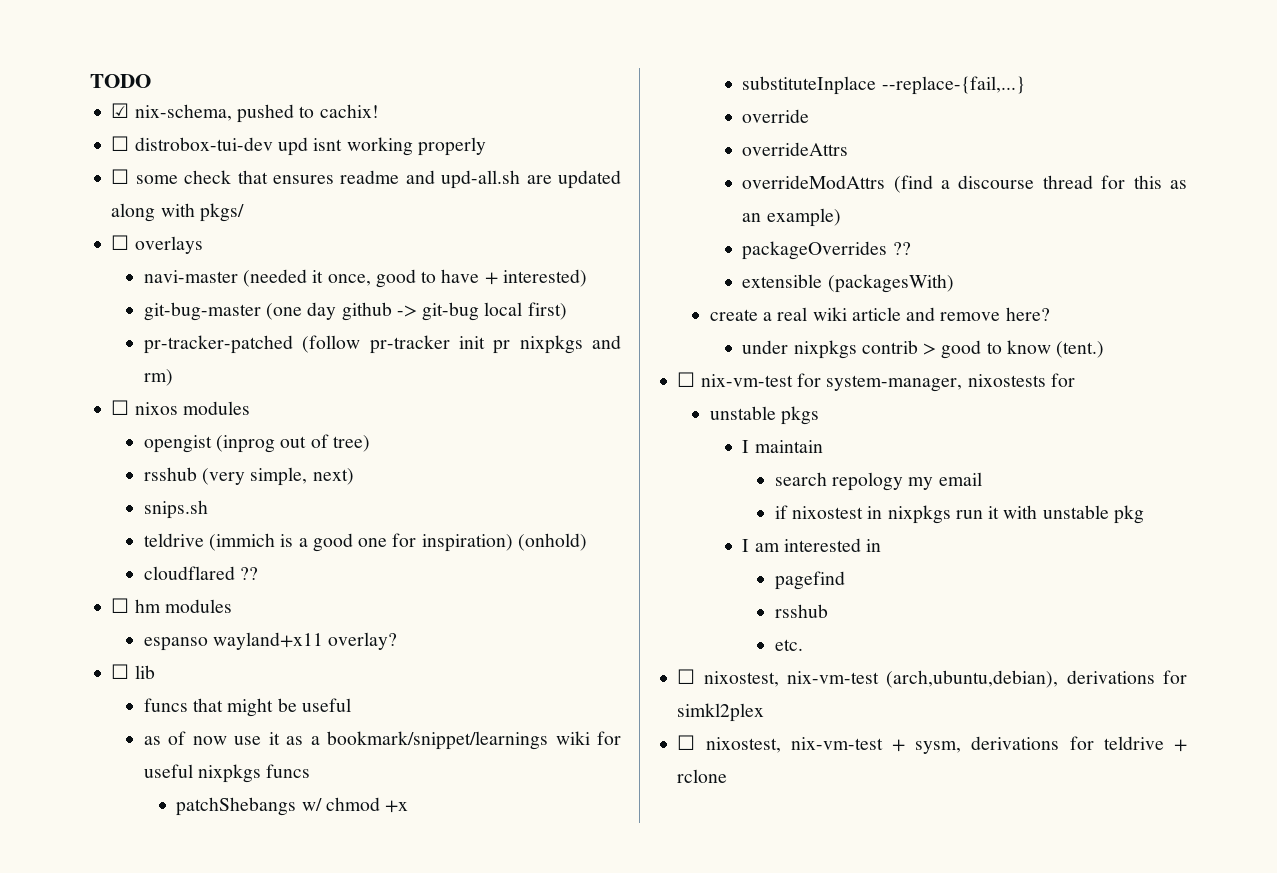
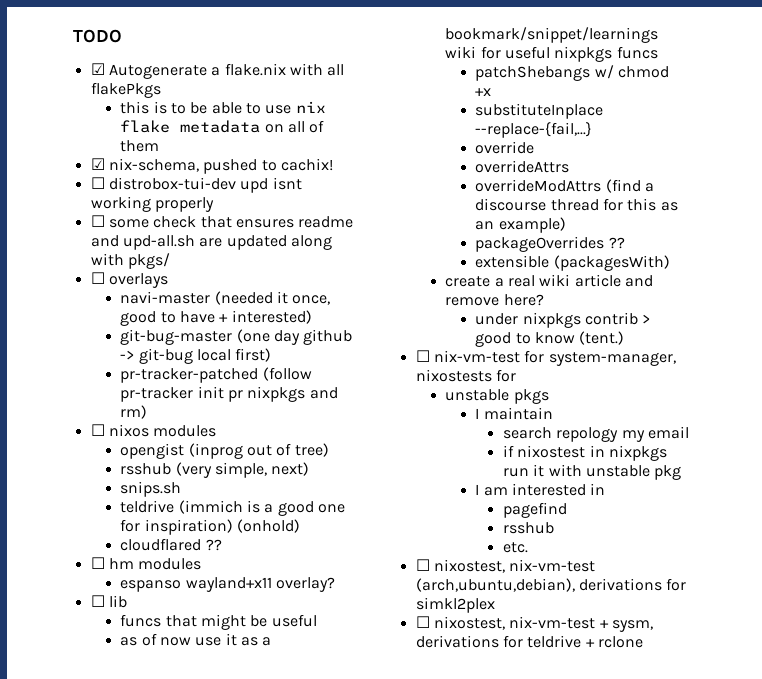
(151, 81) none -> [90,63,345,79] [90,82,161,98] [120,101,326,114] [120,120,325,133] [120,140,160,152] // ☑ Autogenerate a flake.nix with all flakePkgs // this is to be able to use nix flake metadata on all of them

